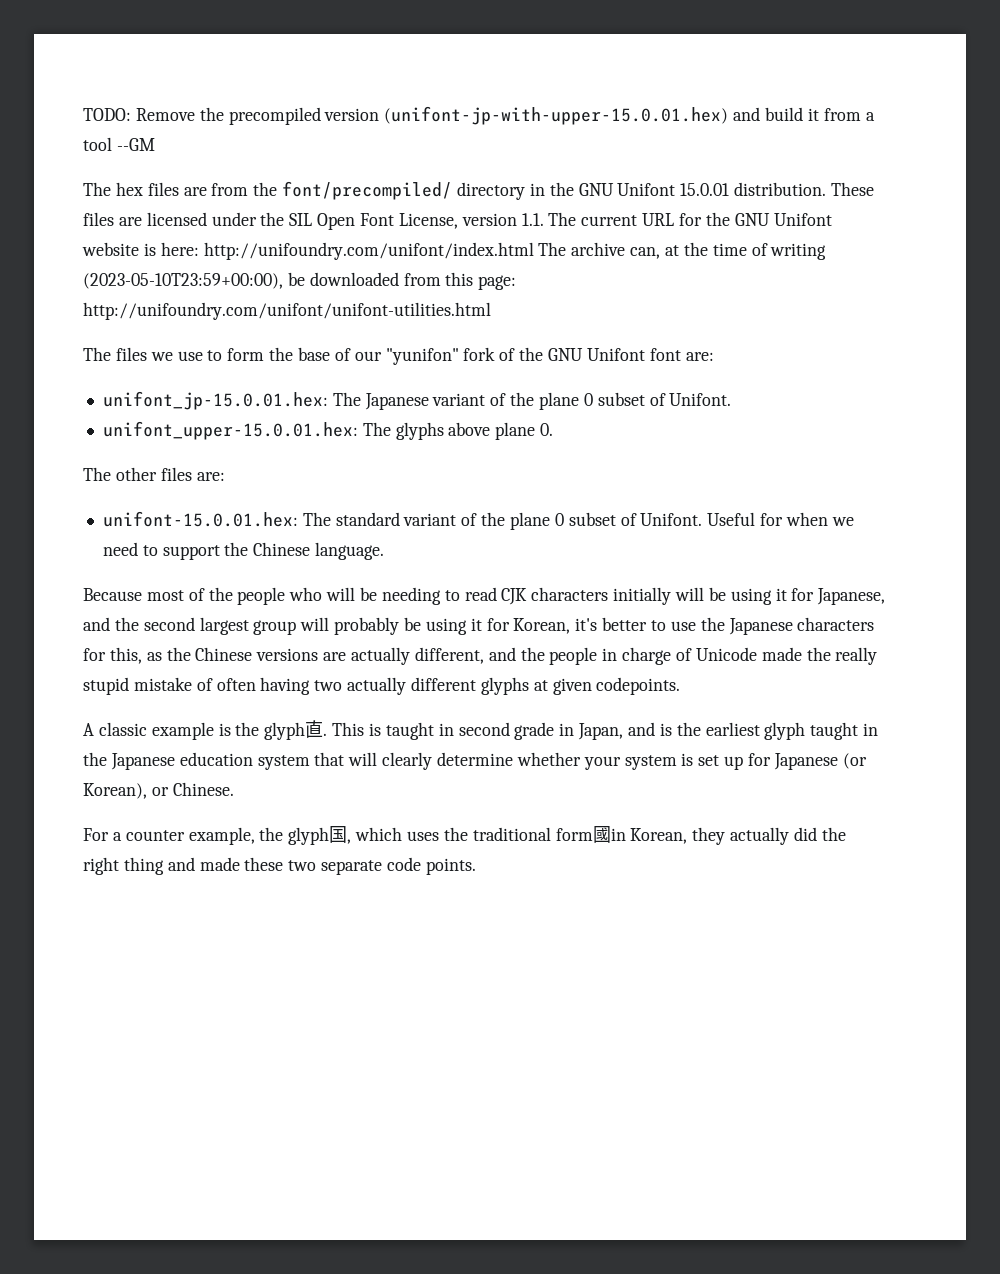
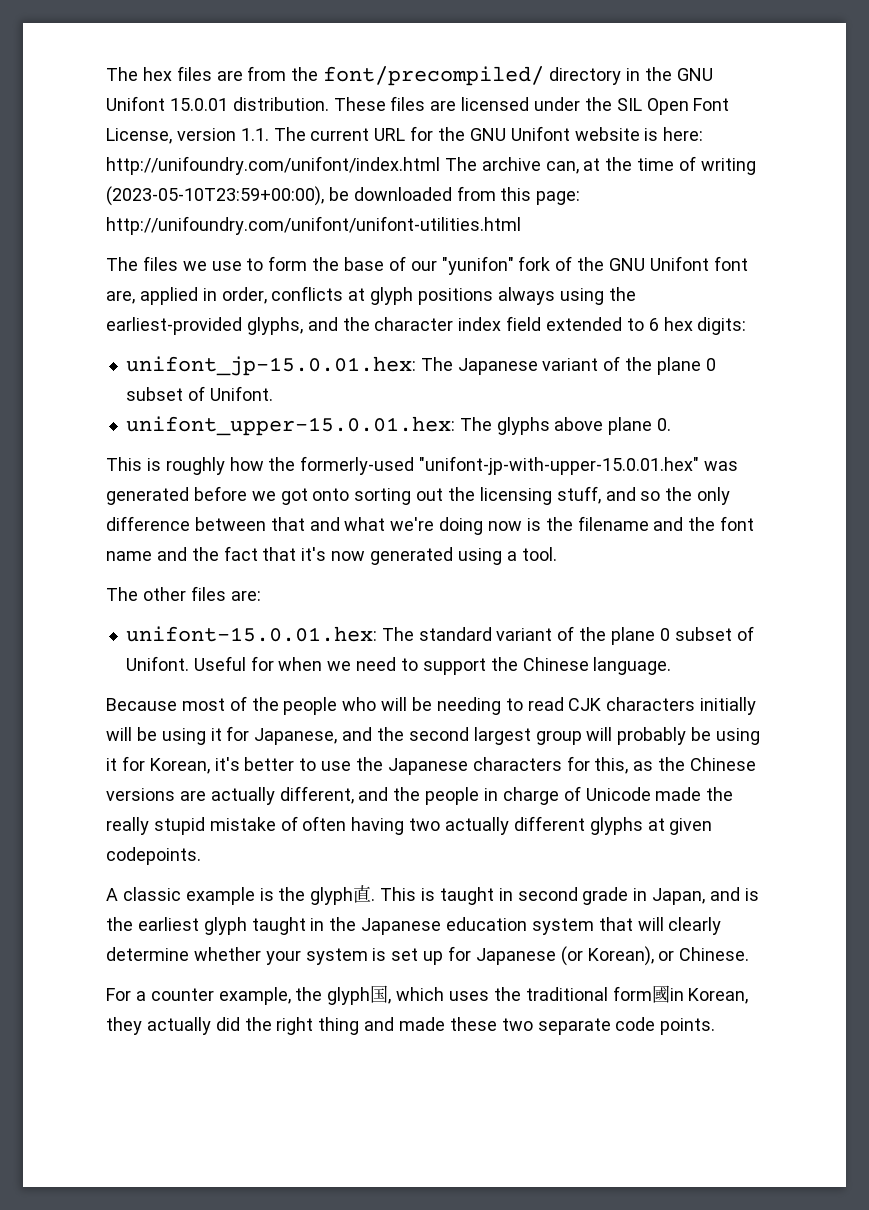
[83,106,875,125] [83,137,155,151] TODO: Remove the precompiled version (unifont-jp-with-upper-15.0.01.hex) and build it from a tool --GM // -> (106, 74) none
[685,352,714,361] are: -> [106,286,636,305] [106,316,747,335] are, applied in order, conflicts at glyph positions always using the earliest-provided glyphs, and the character index field extended to 6 hex digits:
(554, 429) none -> [106,456,739,475] [106,486,731,505] [106,516,755,535] [106,546,557,565] // This is roughly how the formerly-used "unifont-jp-with-upper-15.0.01.hex" was generated before we got onto sorting out the licensing stuff, and so the only difference between that and what we're doing now is the filename and the font name and the fact that it's now generated using a tool.

